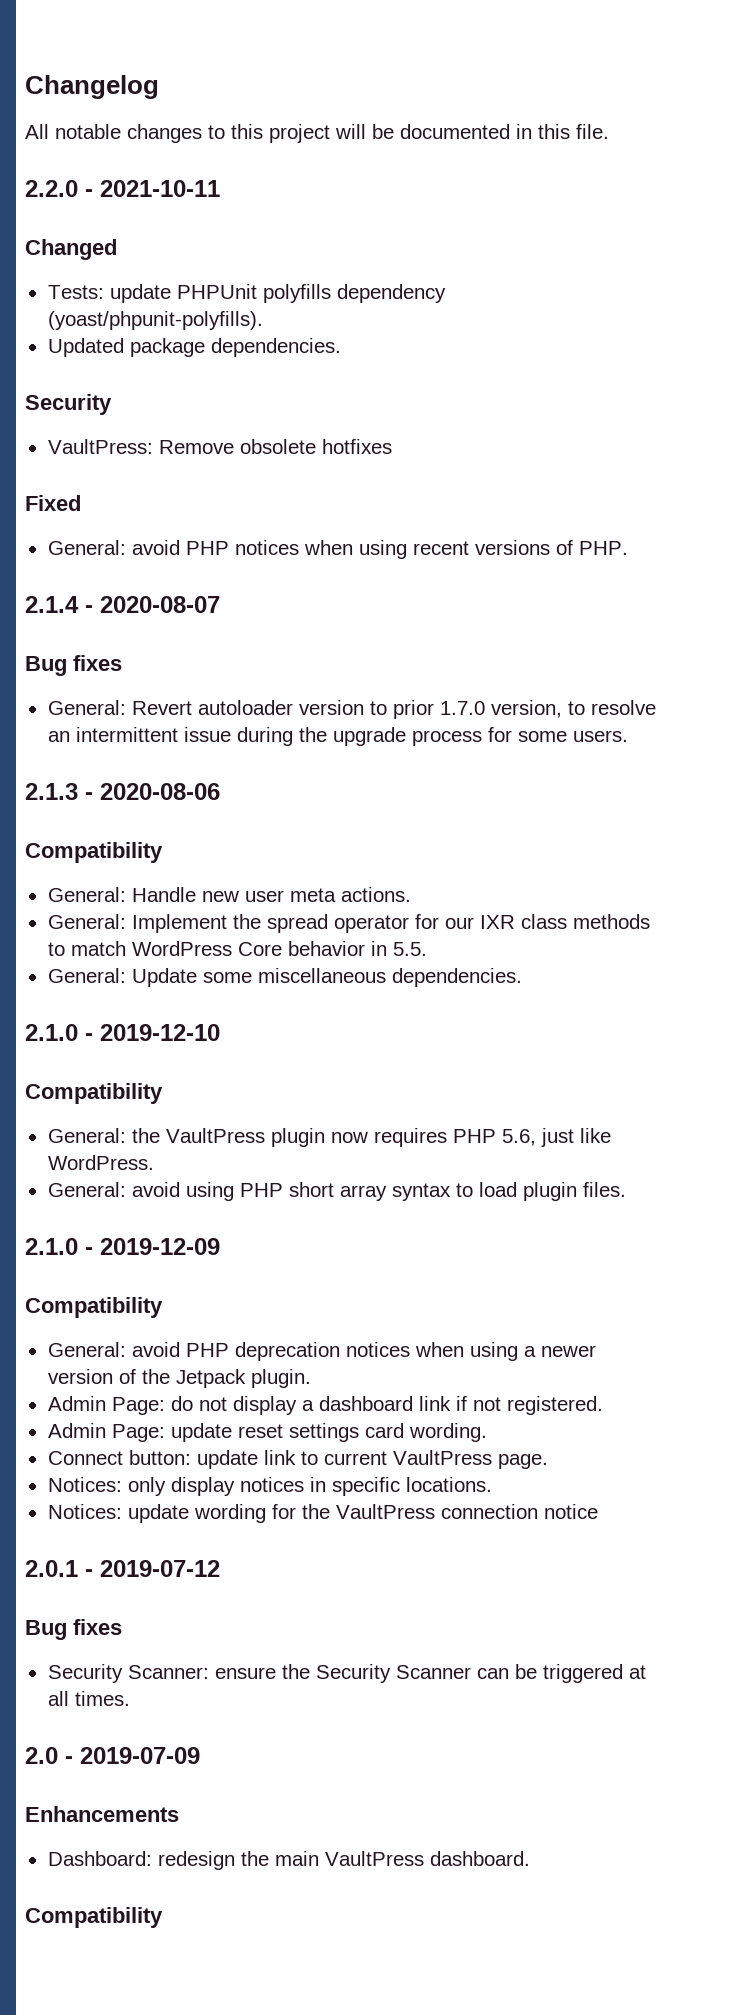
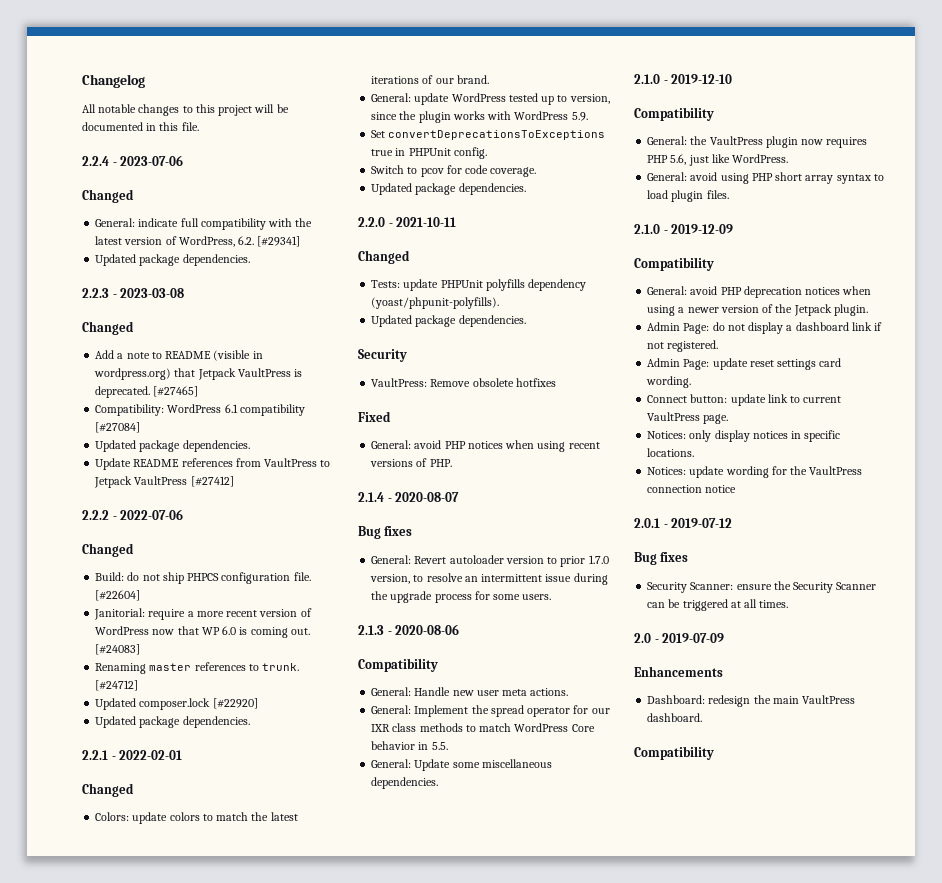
(609, 131) none -> [82,155,184,166] [82,189,134,203] [95,218,313,230] [95,236,301,247] [95,254,250,266] [82,288,185,298] [82,321,134,335] [95,350,263,361] [94,368,303,380] [95,386,199,398] [95,404,305,416] [95,422,141,433] [95,440,250,452] [95,458,331,470] [94,476,234,488] [82,509,184,520] [82,543,134,557] [95,572,311,584] [95,590,141,601] [94,608,312,620] [95,626,310,638] [95,644,141,655] [95,662,300,674] [95,680,139,691] [95,698,258,710] [95,716,250,728] [82,750,183,760] [82,783,134,797] [95,812,298,824] [371,75,489,84] [371,93,610,105] [371,111,588,123] [371,130,606,140] [371,147,487,159] [371,165,537,177] [371,183,526,195] // 2.2.4 - 2023-07-06 // Changed // General: indicate full compatibility with the latest version of WordPress, 6.2. [#29341] // Updated package dependencies. // 2.2.3 - 2023-03-08 // Changed // Add a note to README (visible in wordpress.org) that Jetpack VaultPress is deprecated. [#27465] // Compatibility: WordPress 6.1 compatibility [#27084] // Updated package dependencies. // Update README references from VaultPress to Jetpack VaultPress [#27412] // 2.2.2 - 2022-07-06 // Changed // Build: do not ship PHPCS configuration file. [#22604] // Janitorial: require a more recent version of WordPress now that WP 6.0 is coming out. [#24083] // Renaming master references to trunk. [#24712] // Updated composer.lock [#22920] // Updated package dependencies. // 2.2.1 - 2022-02-01 // Changed // Colors: update colors to match the latest iterations of our brand. // General: update WordPress tested up to version, since the plugin works with WordPress 5.9. // Set convertDeprecationsToExceptions true in PHPUnit config. // Switch to pcov for code coverage. // Updated package dependencies.

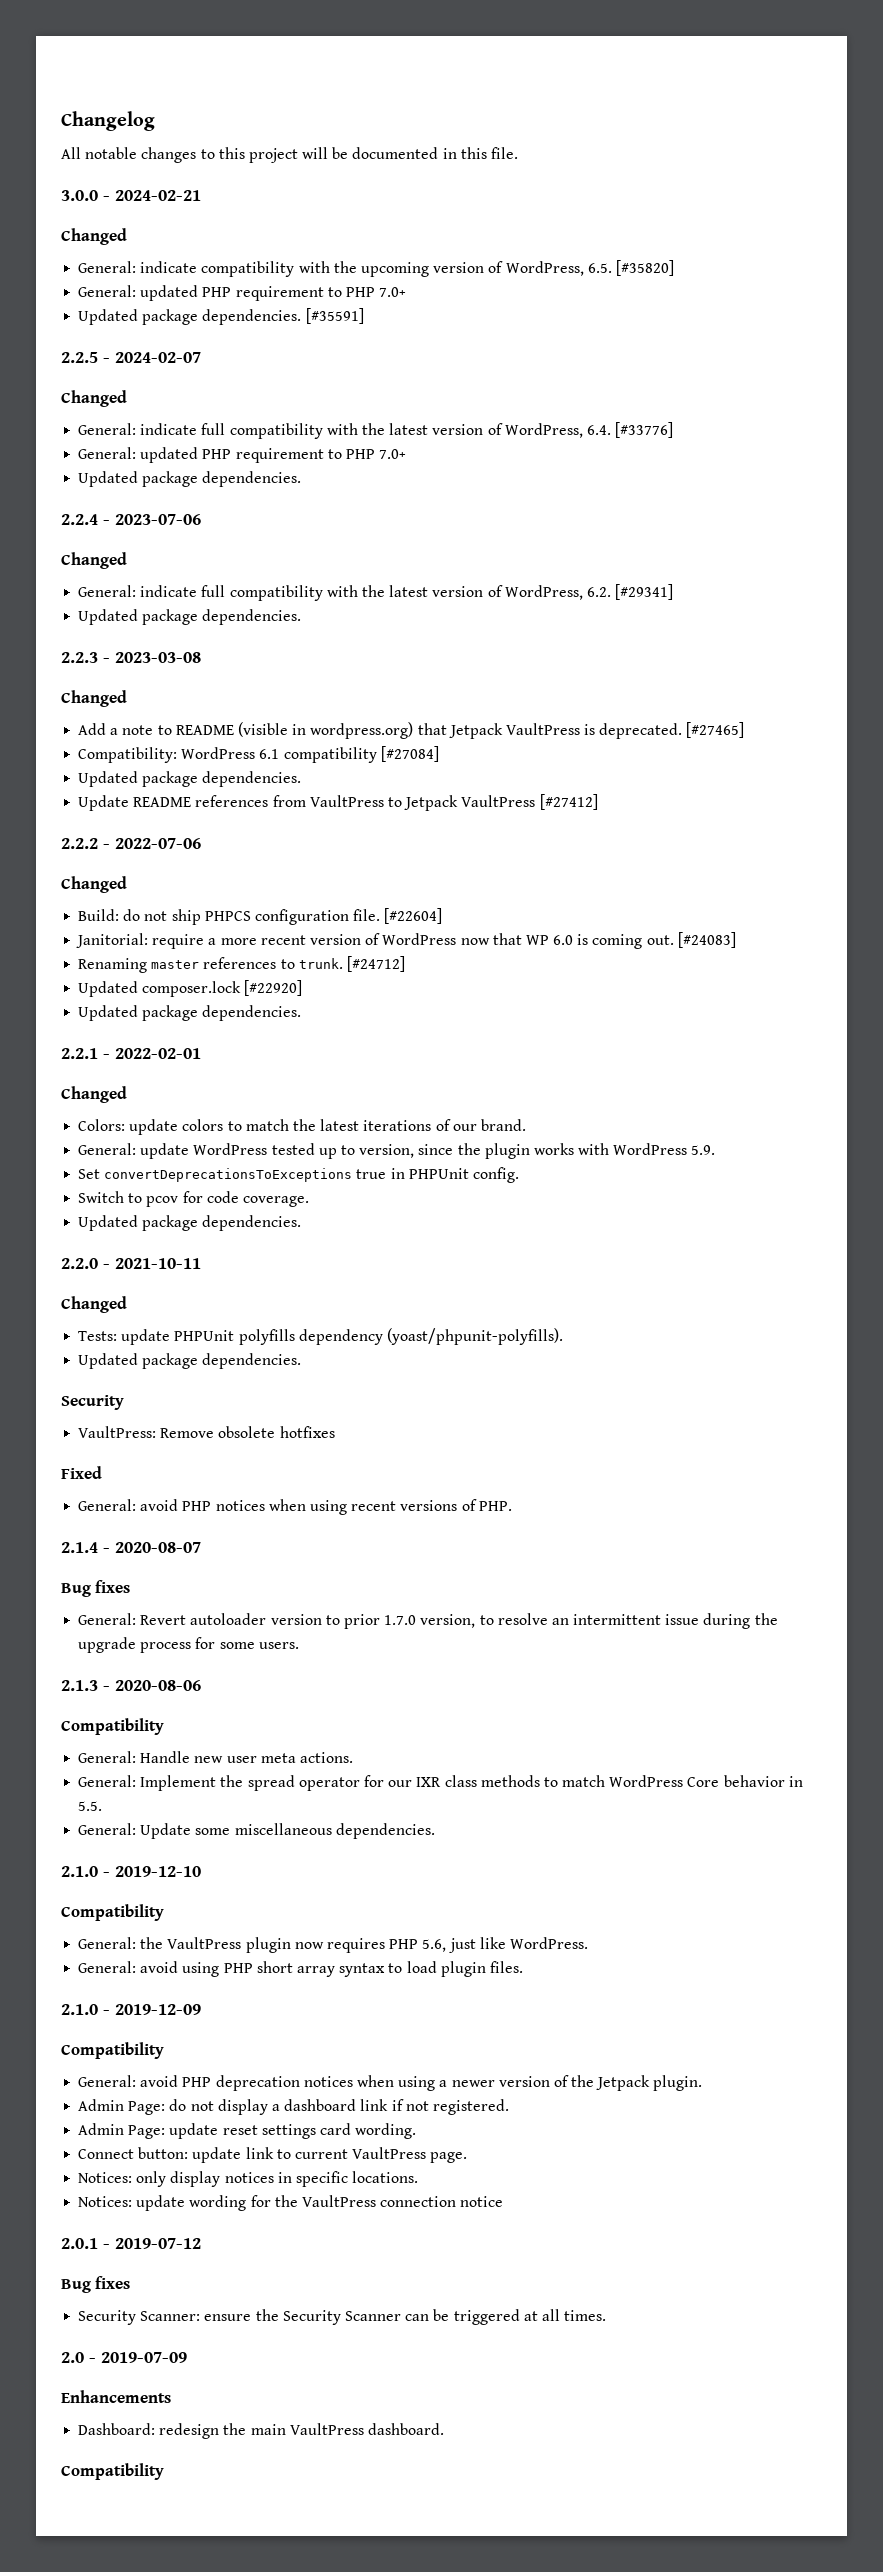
(199, 126) none -> [61,190,201,201] [61,228,127,245] [78,260,674,277] [78,285,407,301] [78,308,364,325] [61,352,201,363] [61,390,127,407] [78,422,674,439] [78,447,407,463] [78,471,302,487] // 3.0.0 - 2024-02-21 // Changed // General: indicate compatibility with the upcoming version of WordPress, 6.5. [#35820] // General: updated PHP requirement to PHP 7.0+ // Updated package dependencies. [#35591] // 2.2.5 - 2024-02-07 // Changed // General: indicate full compatibility with the latest version of WordPress, 6.4. [#33776] // General: updated PHP requirement to PHP 7.0+ // Updated package dependencies.

